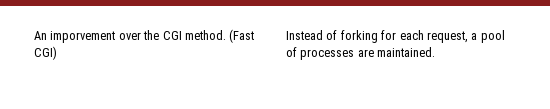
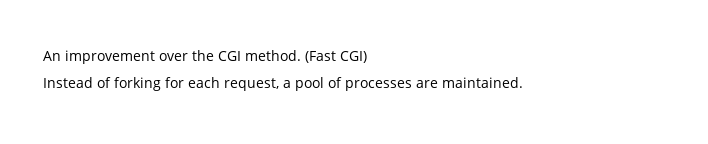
[50,31,116,43] imporvement -> [65,50,155,64] improvement

